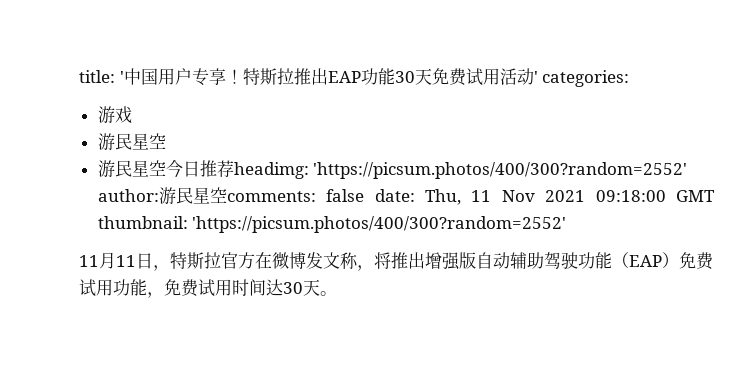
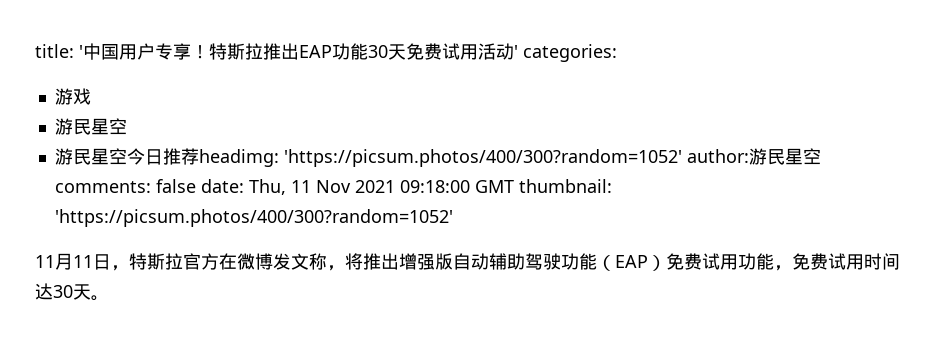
[313,162,688,179] 'https://picsum.photos/400/300?random=2552' -> [283,149,682,167] 'https://picsum.photos/400/300?random=1052'
[192,216,567,233] 'https://picsum.photos/400/300?random=2552' -> [54,209,453,227] 'https://picsum.photos/400/300?random=1052'

